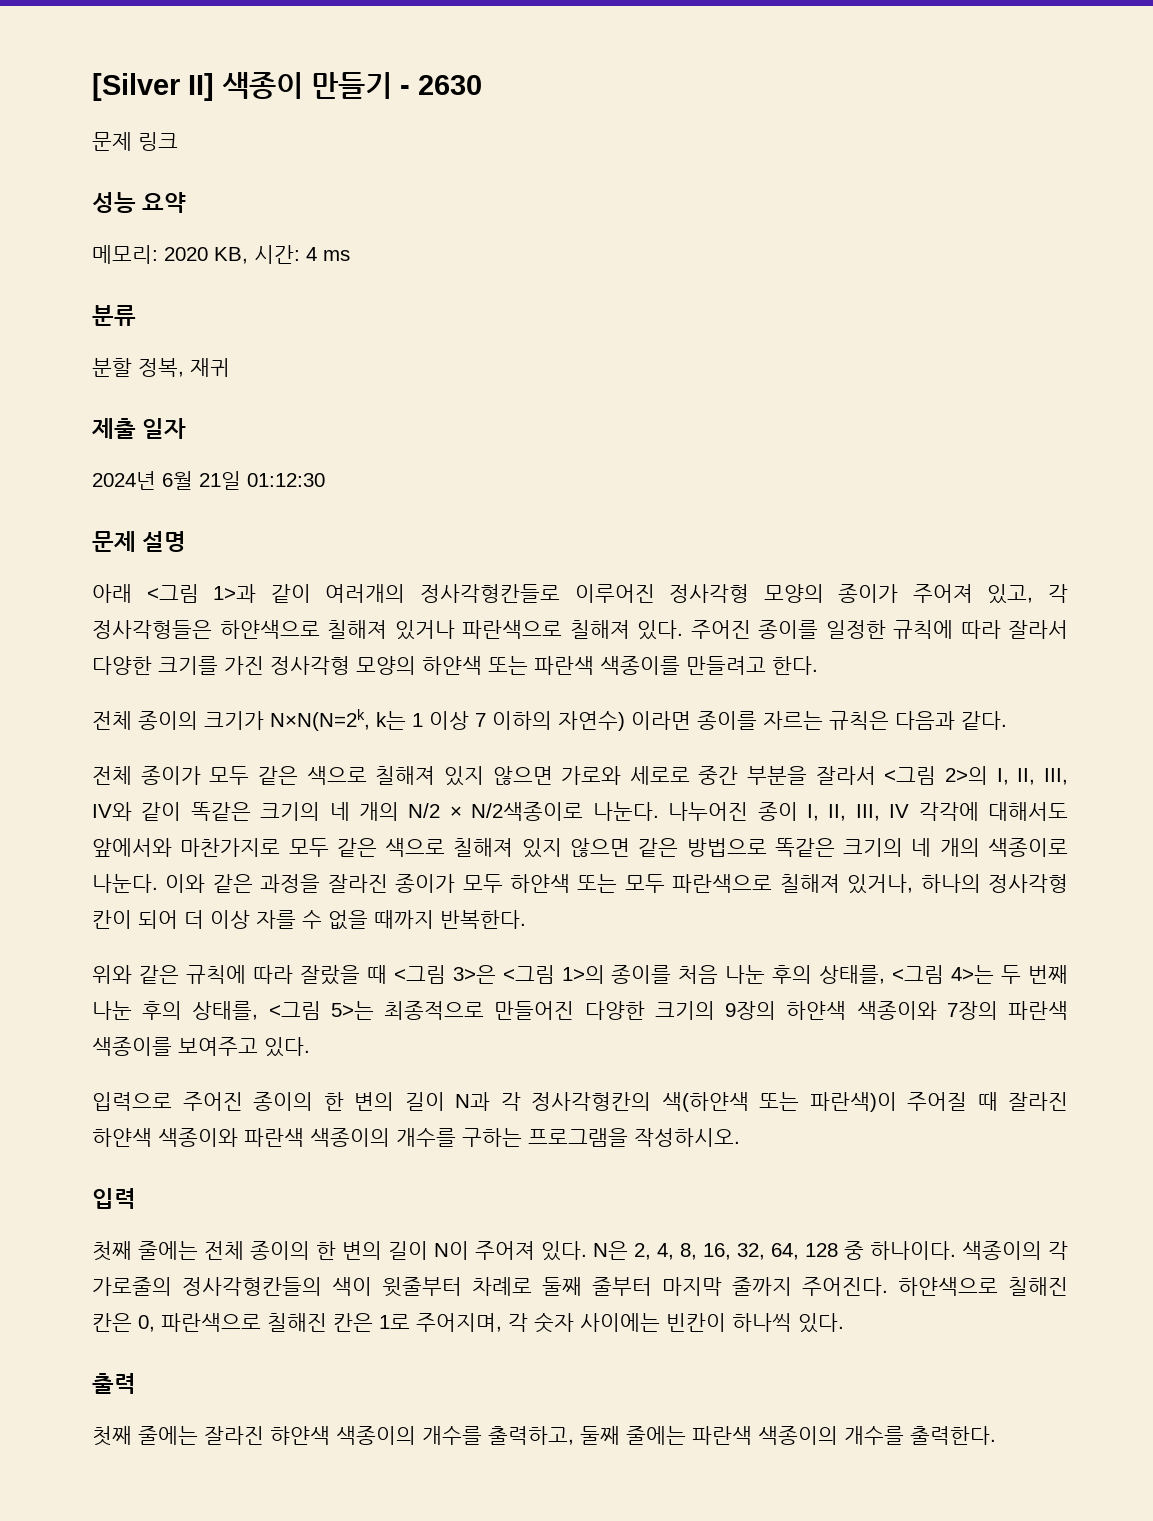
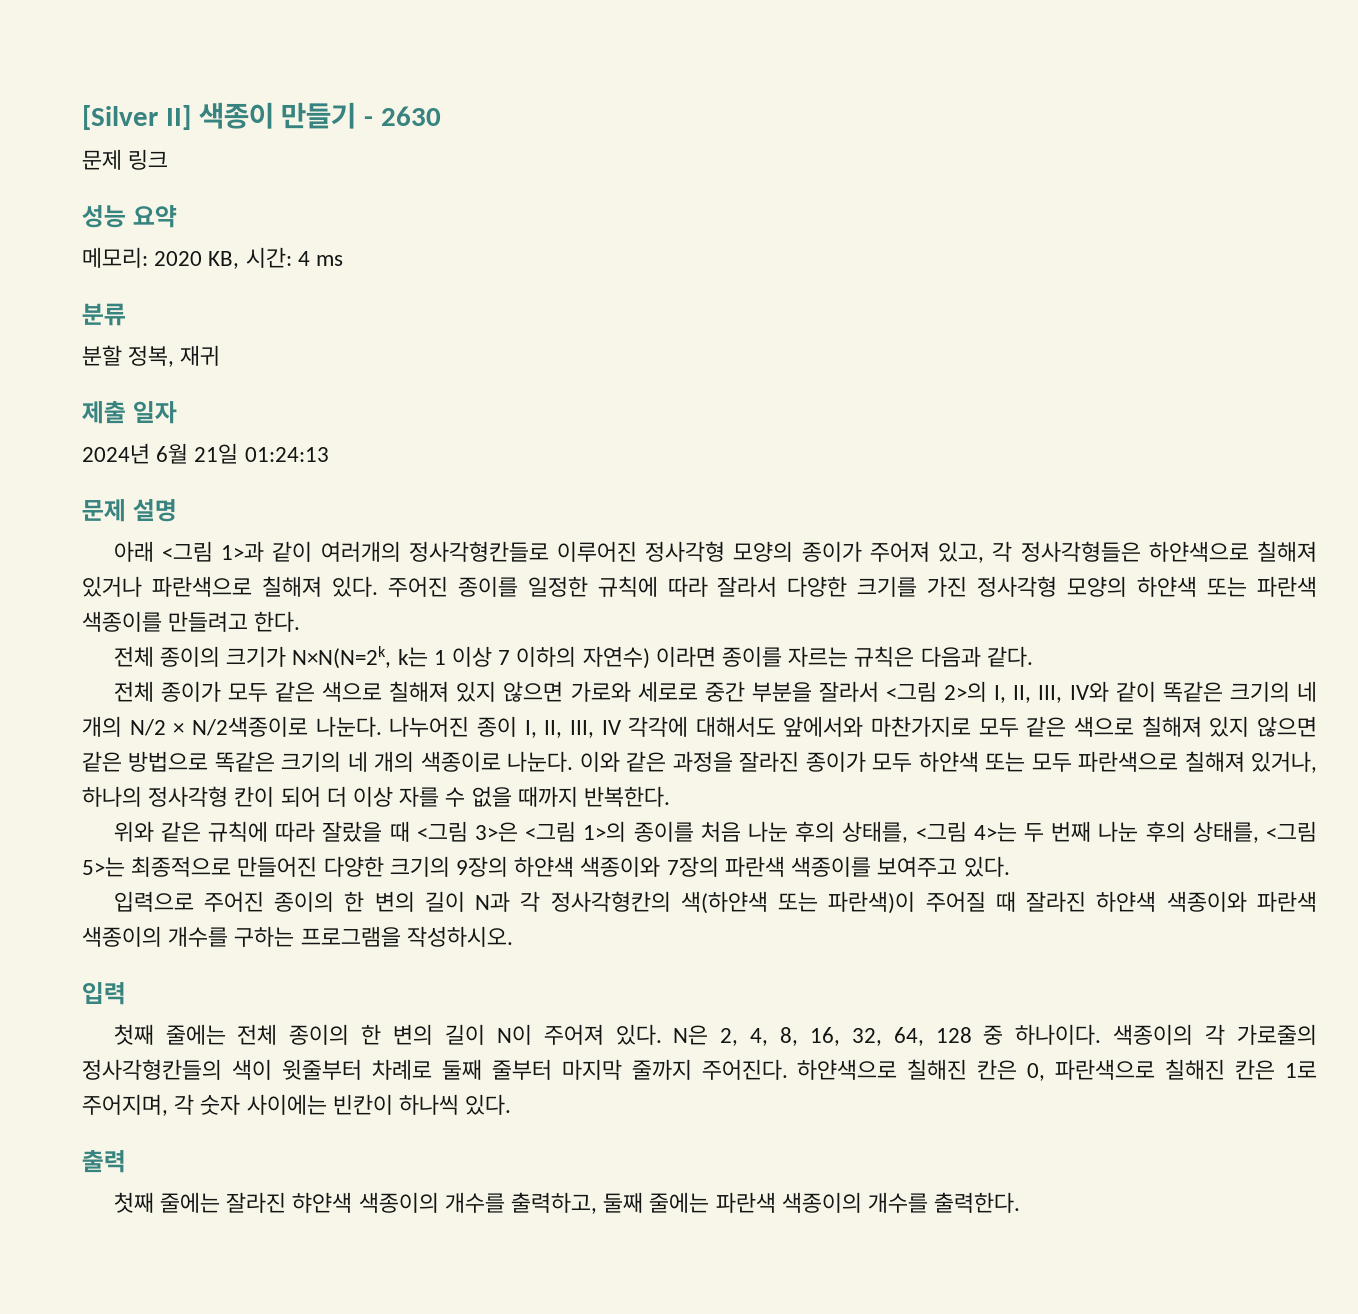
[247,473,325,487] 01:12:30 -> [244,447,329,462] 01:24:13

